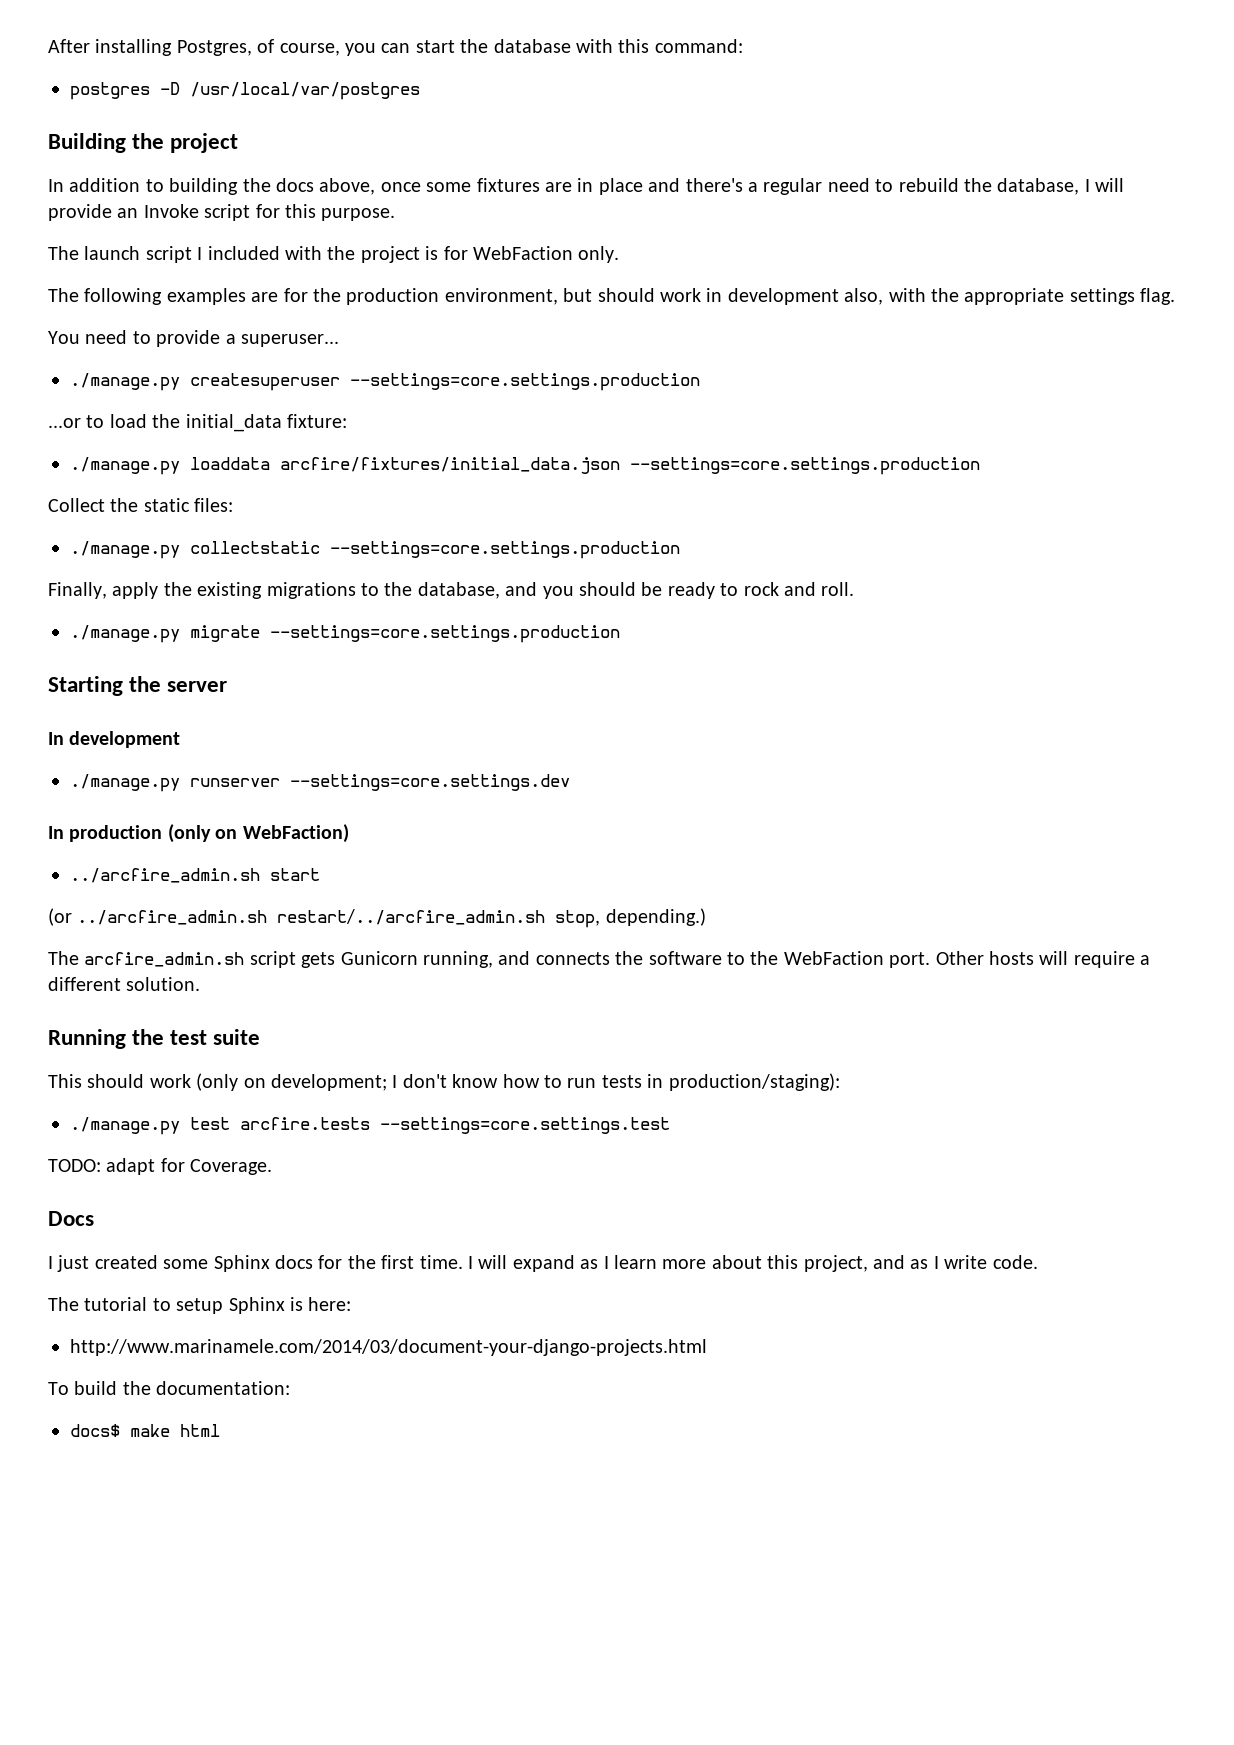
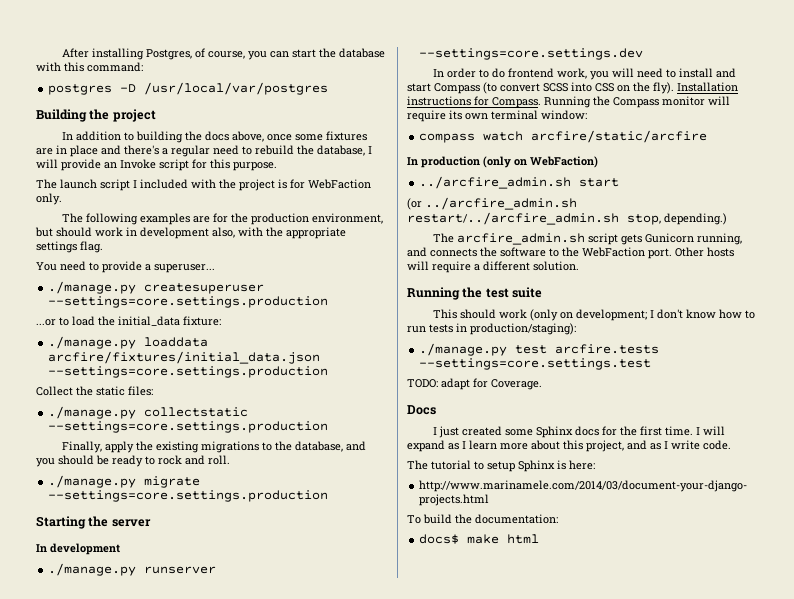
(570, 782) none -> [433,68,737,80] [407,82,738,94] [407,96,730,108] [407,110,587,122] [419,130,708,143] // In order to do frontend work, you will need to install and start Compass (to convert SCSS into CSS on the fly). Installation instructions for Compass. Running the Compass monitor will require its own terminal window: // compass watch arcfire/static/arcfire

